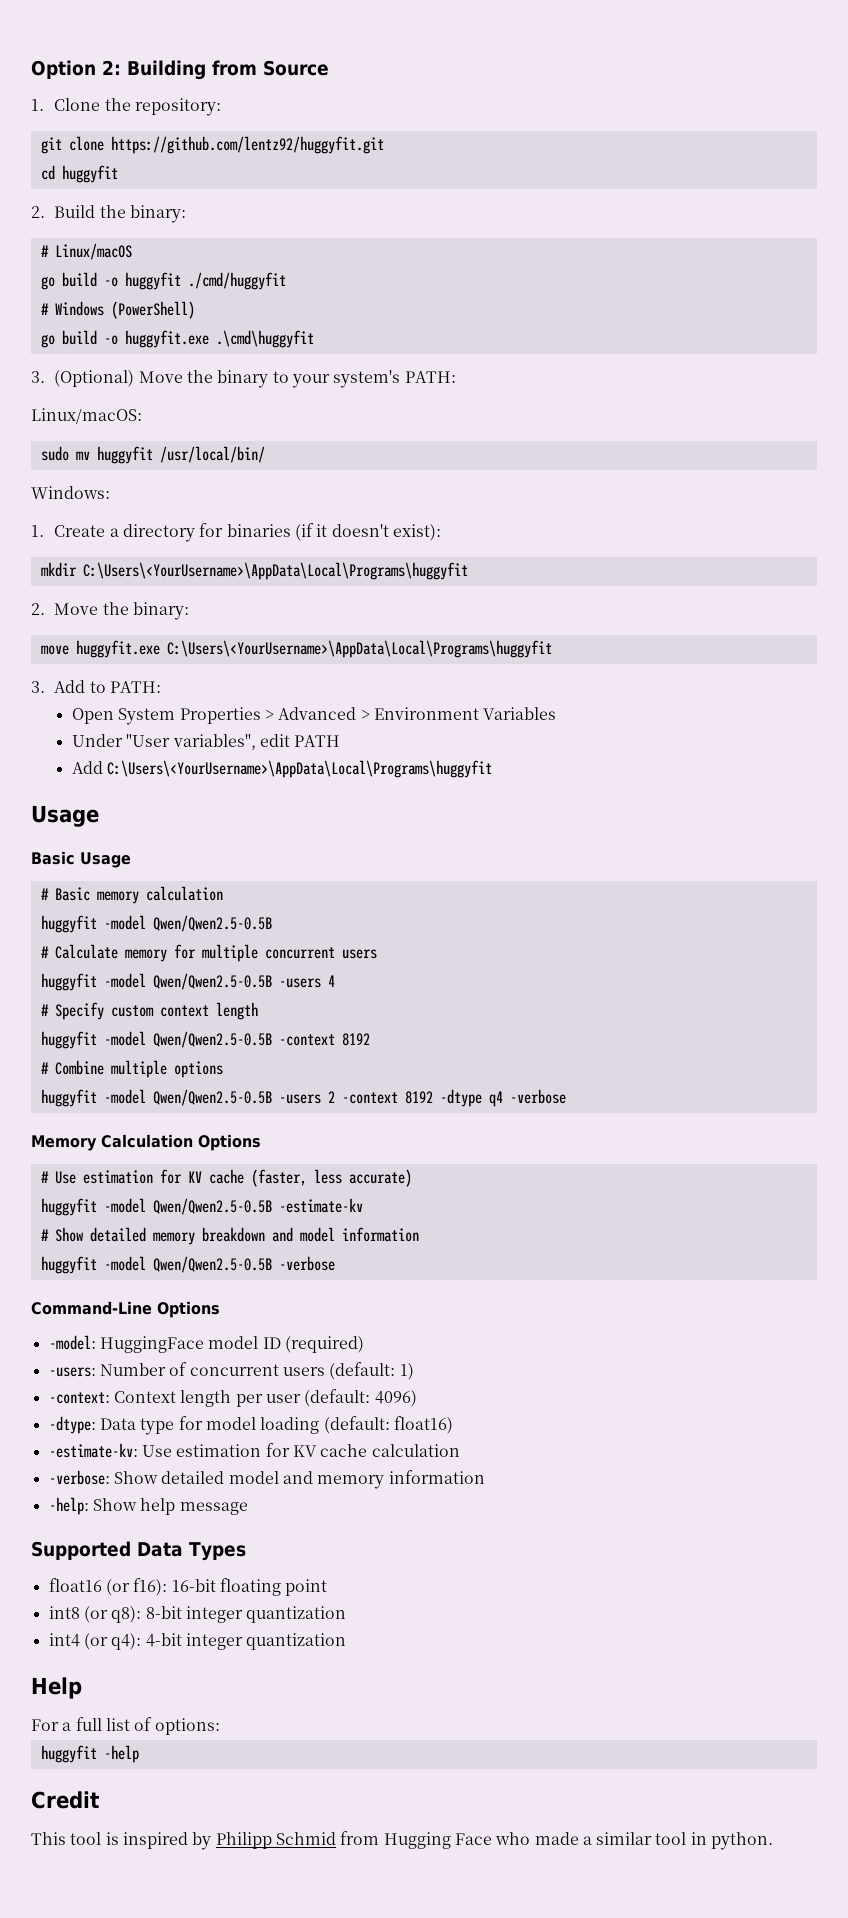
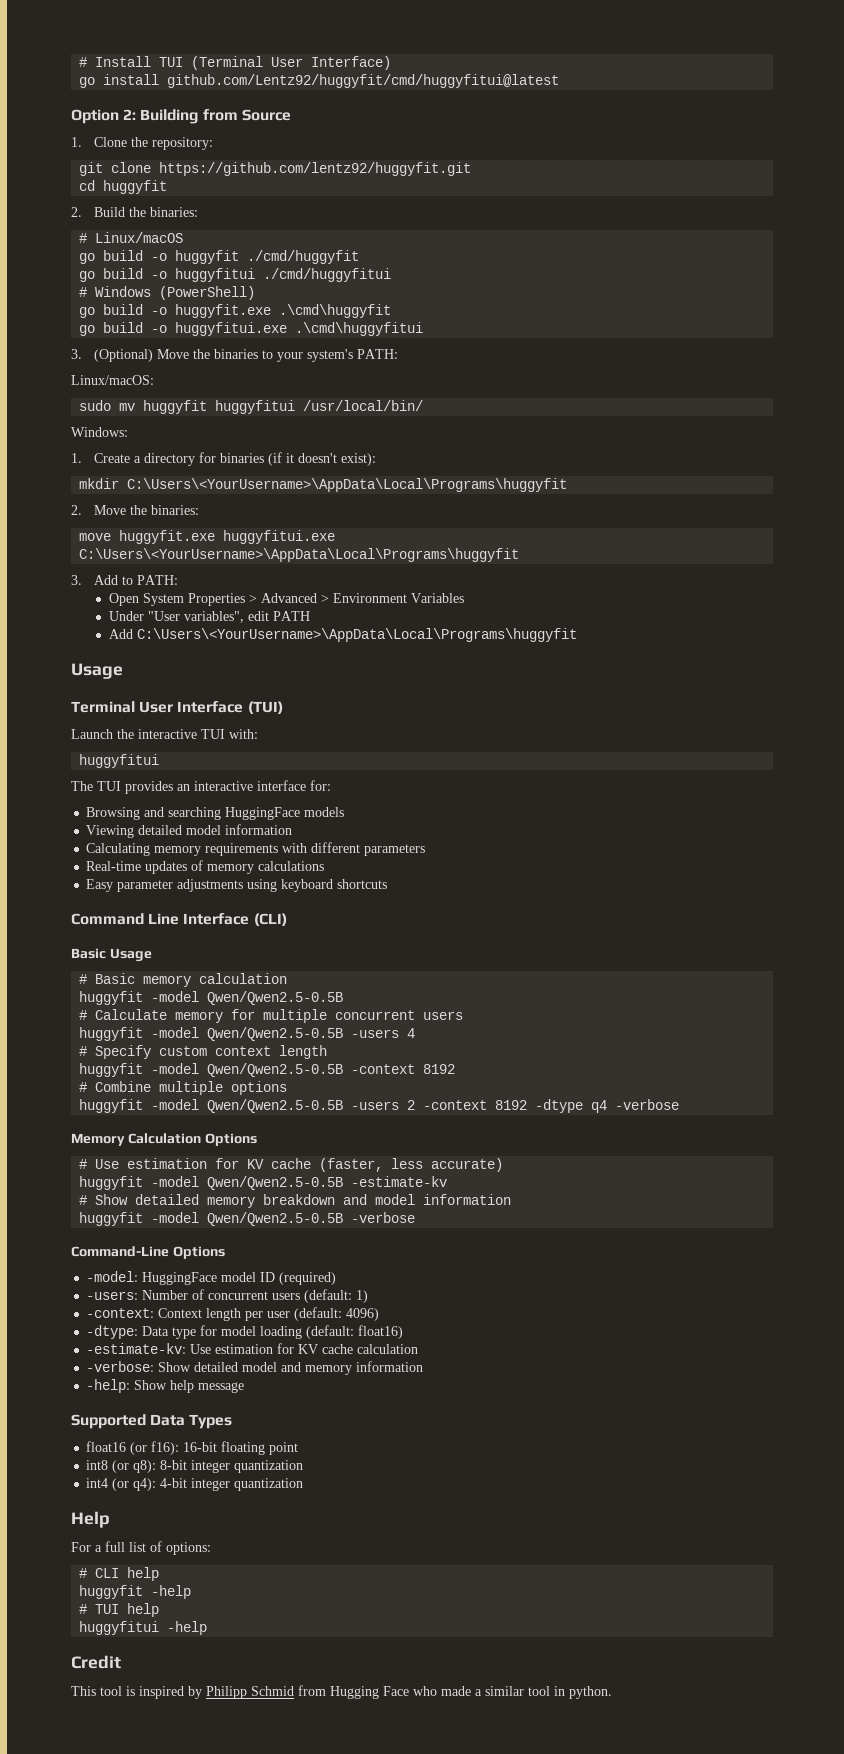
(31, 69) none -> [79,56,392,70] [79,74,560,88] # Install TUI (Terminal User Interface) // go install github.com/Lentz92/huggyfit/cmd/huggyfitui@latest //
[129,205,186,223] binary: -> [149,207,198,217] binaries:
(286, 281) none -> [79,268,392,282] // go build -o huggyfitui ./cmd/huggyfitui
(314, 339) none -> [79,322,424,336] // go build -o huggyfitui.exe .\cmd\huggyfitui
[217,370,269,388] binary -> [213,349,258,359] binaries
(153, 455) none -> [215,400,296,414] huggyfitui
[132,602,189,620] binary: -> [150,505,199,515] binaries:
(160, 649) none -> [223,530,336,544] huggyfitui.exe
(99, 816) none -> [71,701,283,714] [71,729,258,739] [79,754,160,768] [71,780,331,794] [86,807,345,820] [86,824,293,838] [86,842,426,856] [86,860,325,874] [86,879,388,892] [71,913,287,926] // Terminal User Interface (TUI) // Launch the interactive TUI with: // huggyfitui // The TUI provides an interactive interface for: // Browsing and searching HuggingFace models // Viewing detailed model information // Calculating memory requirements with different parameters // Real-time updates of memory calculations // Easy parameter adjustments using keyboard shortcuts // Command Line Interface (CLI)
(220, 1726) none -> [79,1567,160,1581] // # CLI help
(139, 1754) none -> [79,1603,160,1617] [79,1621,208,1635] // # TUI help // huggyfitui -help

